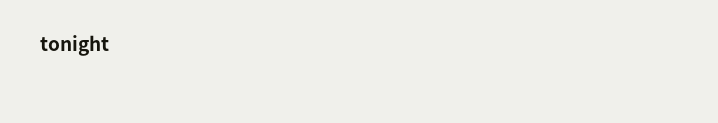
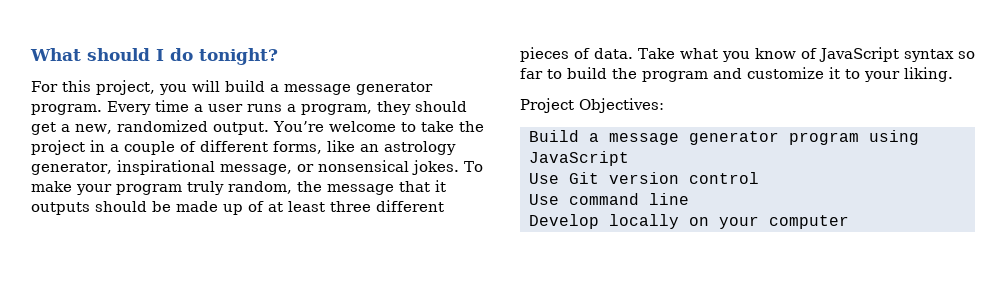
[40,35,109,56] tonight -> [30,48,278,65] [31,80,433,95] [31,100,467,115] [31,120,484,135] [31,140,456,155] [31,160,483,175] [31,180,446,195] [31,200,444,215] [520,47,975,62] [520,67,953,82] [520,98,664,113] [528,130,919,145] [528,151,629,166] [528,172,759,184] [528,193,689,205] [528,214,849,229] What should I do tonight? // For this project, you will build a message generator program. Every time a user runs a program, they should get a new, randomized output. You’re welcome to take the project in a couple of different forms, like an astrology generator, inspirational message, or nonsensical jokes. To make your program truly random, the message that it outputs should be made up of at least three different pieces of data. Take what you know of JavaScript syntax so far to build the program and customize it to your liking. // Project Objectives: // Build a message generator program using JavaScript // Use Git version control // Use command line // Develop locally on your computer

